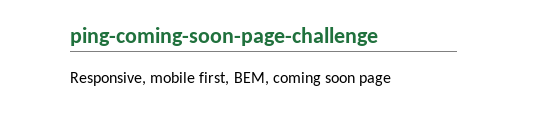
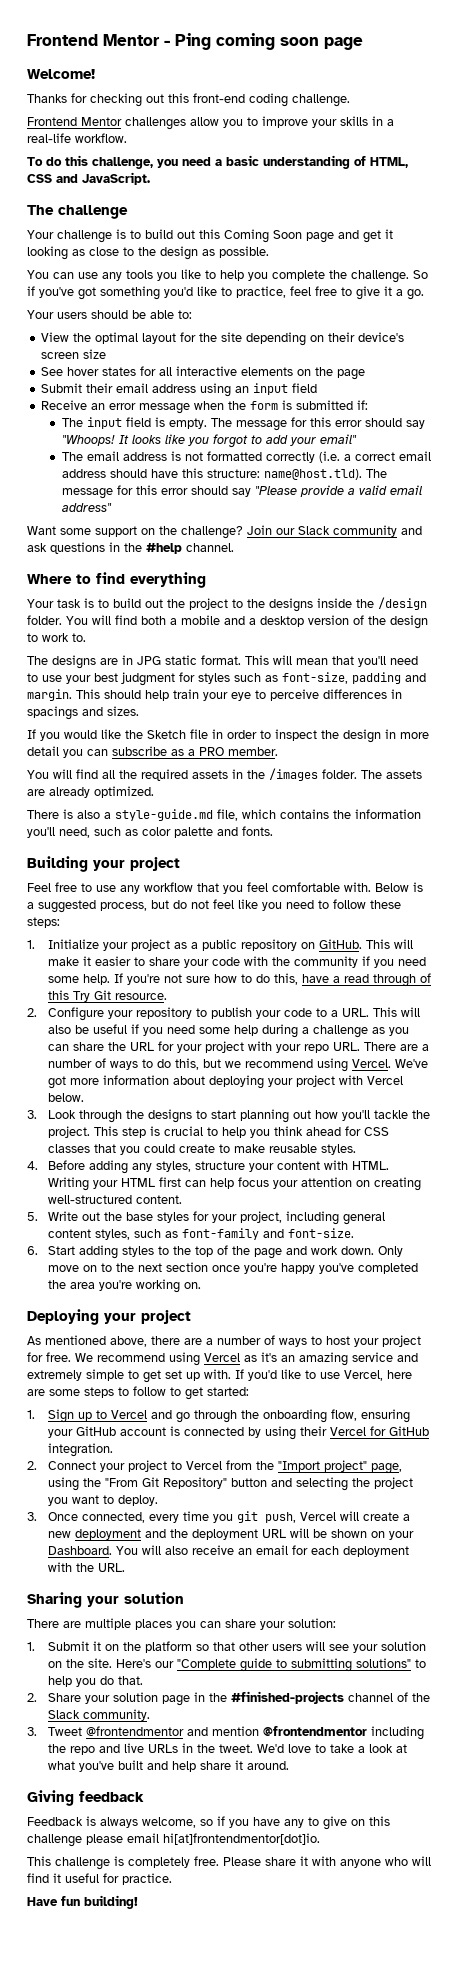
[70,27,378,46] [70,72,392,86] ping-coming-soon-page-challenge // Responsive, mobile first, BEM, coming soon page -> [27,33,363,50] [27,69,95,79] [27,93,350,107] [27,116,394,130] [27,133,127,143] [27,155,408,169] [27,172,150,185] [27,205,128,219] [27,229,393,243] [27,246,269,260] [27,269,428,283] [27,286,424,300] [27,310,192,319] [41,332,405,346] [41,349,107,359] [41,366,366,380] [41,383,318,397] [41,400,369,414] [61,417,425,431] [61,434,357,448] [61,451,431,463] [61,468,387,480] [61,485,423,499] [61,503,112,512] [27,525,422,539] [27,542,234,554] [27,572,206,588] [27,597,427,612] [27,615,428,629] [27,633,86,642] [27,655,418,669] [27,672,426,686] [27,689,402,701] [27,706,139,720] [27,729,429,743] [27,746,278,758] [27,768,422,781] [27,786,154,798] [27,809,421,821] [27,826,273,838] [27,856,180,872] [27,882,423,894] [27,899,401,913] [27,917,60,928] [27,939,413,951] [47,956,426,968] [47,973,431,987] [47,990,167,1002] [27,1007,420,1021] [47,1024,409,1038] [47,1041,429,1053] [47,1058,428,1072] [47,1075,403,1089] [47,1093,84,1102] [27,1109,430,1123] [47,1126,389,1138] [47,1144,356,1155] [27,1160,389,1174] [47,1177,421,1191] [47,1195,182,1204] [27,1211,385,1225] [47,1228,354,1240] [27,1245,403,1259] [47,1262,418,1274] [47,1279,201,1293] [27,1309,191,1325] [27,1335,421,1347] [27,1352,418,1366] [27,1369,412,1383] [27,1386,249,1400] [27,1409,410,1423] [47,1426,429,1440] [47,1443,113,1457] [27,1460,402,1474] [47,1477,413,1491] [47,1495,158,1506] [27,1511,410,1523] [47,1528,414,1540] [47,1545,409,1557] [47,1562,125,1572] [27,1592,184,1608] [27,1618,336,1630] [27,1641,426,1653] [47,1658,426,1672] [47,1676,143,1687] [27,1691,430,1706] [47,1709,150,1721] [27,1726,424,1740] [47,1743,407,1755] [47,1760,289,1772] [27,1790,144,1806] [27,1816,390,1830] [27,1833,320,1847] [27,1856,431,1870] [27,1873,172,1885] [27,1895,138,1909] Frontend Mentor - Ping coming soon page // Welcome! // Thanks for checking out this front-end coding challenge. // Frontend Mentor challenges allow you to improve your skills in a real-life workflow. // To do this challenge, you need a basic understanding of HTML, CSS and JavaScript. // The challenge // Your challenge is to build out this Coming Soon page and get it looking as close to the design as possible. // You can use any tools you like to help you complete the challenge. So if you've got something you'd like to practice, feel free to give it a go. // Your users should be able to: // View the optimal layout for the site depending on their device's screen size // See hover states for all interactive elements on the page // Submit their email address using an input field // Receive an error message when the form is submitted if: // The input field is empty. The message for this error should say "Whoops! It looks like you forgot to add your email" // The email address is not formatted correctly (i.e. a correct email address should have this structure: name@host.tld). The message for this error should say "Please provide a valid email address" // Want some support on the challenge? Join our Slack community and ask questions in the #help channel. // Where to find everything // Your task is to build out the project to the designs inside the /design folder. You will find both a mobile and a desktop version of the design to work to. // The designs are in JPG static format. This will mean that you'll need to use your best judgment for styles such as font-size, padding and margin. This should help train your eye to perceive differences in spacings and sizes. // If you would like the Sketch file in order to inspect the design in more detail you can subscribe as a PRO member. // You will find all the required assets in the /images folder. The assets are already optimized. // There is also a style-guide.md file, which contains the information you'll need, such as color palette and fonts. // Building your project // Feel free to use any workflow that you feel comfortable with. Below is a suggested process, but do not feel like you need to follow these steps: // 1. Initialize your project as a public repository on GitHub. This will make it easier to share your code with the community if you need some help. If you're not sure how to do this, have a read through of this Try Git resource. // 2. Configure your repository to publish your code to a URL. This will also be useful if you need some help during a challenge as you can share the URL for your project with your repo URL. There are a number of ways to do this, but we recommend using Vercel. We've got more information about deploying your project with Vercel below. // 3. Look through the designs to start planning out how you'll tackle the project. This step is crucial to help you think ahead for CSS classes that you could create to make reusable styles. // 4. Before adding any styles, structure your content with HTML. Writing your HTML first can help focus your attention on creating well-structured content. // 5. Write out the base styles for your project, including general content styles, such as font-family and font-size. // 6. Start adding styles to the top of the page and work down. Only move on to the next section once you're happy you've completed the area you're working on. // Deploying your project // As mentioned above, there are a number of ways to host your project for free. We recommend using Vercel as it's an amazing service and extremely simple to get set up with. If you'd like to use Vercel, here are some steps to follow to get started: // 1. Sign up to Vercel and go through the onboarding flow, ensuring your GitHub account is connected by using their Vercel for GitHub integration. // 2. Connect your project to Vercel from the "Import project" page, using the "From Git Repository" button and selecting the project you want to deploy. // 3. Once connected, every time you git push, Vercel will create a new deployment and the deployment URL will be shown on your Dashboard. You will also receive an email for each deployment with the URL. // Sharing your solution // There are multiple places you can share your solution: // 1. Submit it on the platform so that other users will see your solution on the site. Here's our "Complete guide to submitting solutions" to help you do that. // 2. Share your solution page in the #finished-projects channel of the Slack community. // 3. Tweet @frontendmentor and mention @frontendmentor including the repo and live URLs in the tweet. We'd love to take a look at what you've built and help share it around. // Giving feedback // Feedback is always welcome, so if you have any to give on this challenge please email hi[at]frontendmentor[dot]io. // This challenge is completely free. Please share it with anyone who will find it useful for practice. // Have fun building!

